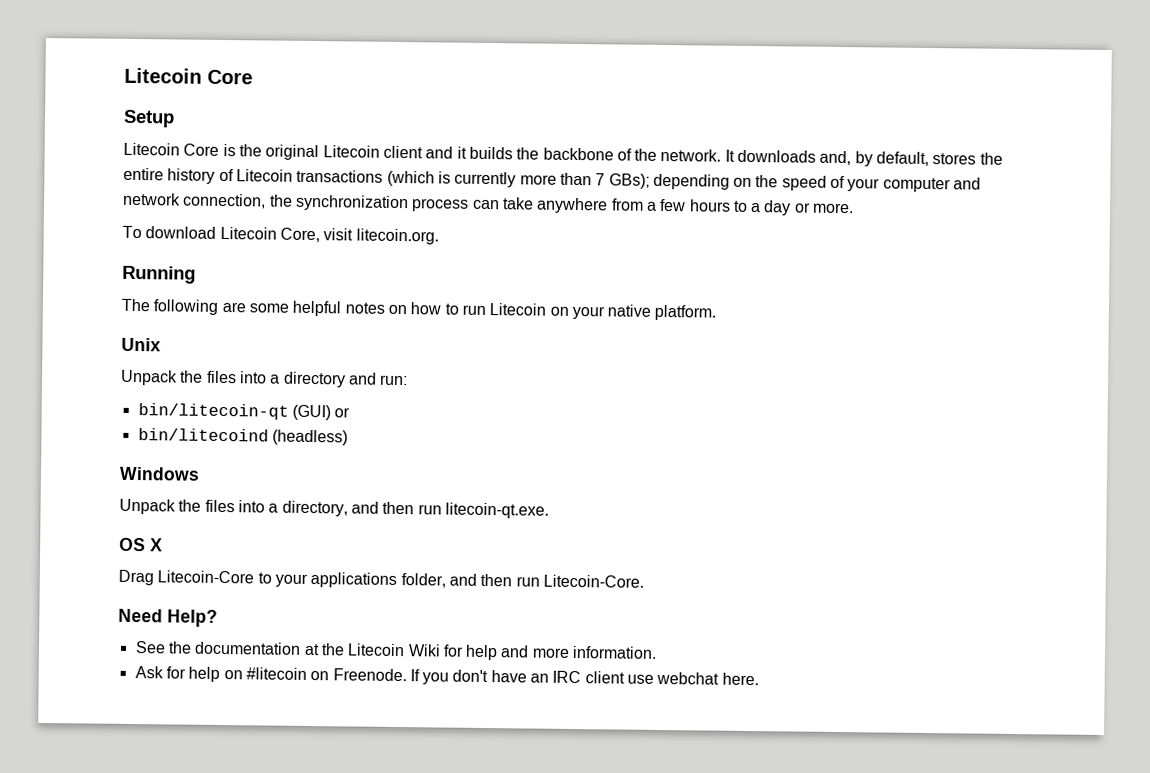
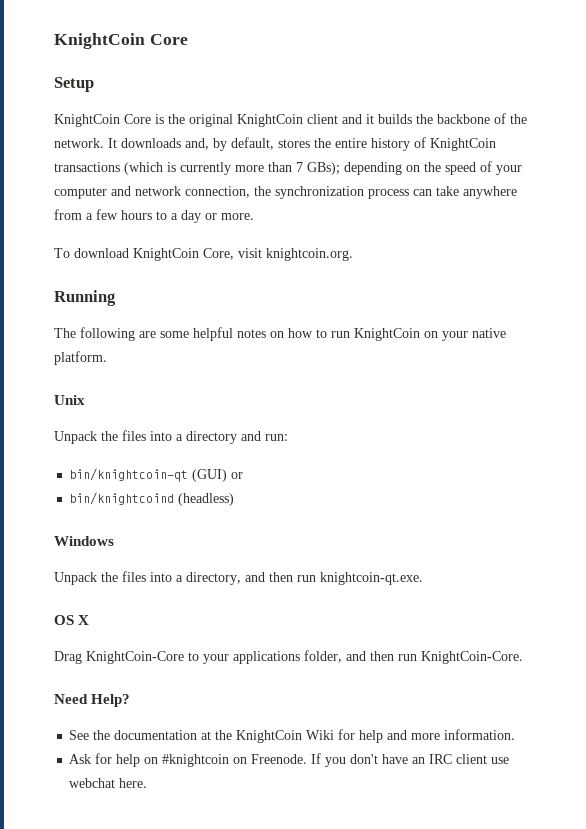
[124,67,202,84] Litecoin -> [54,33,145,49] KnightCoin
[123,142,180,156] Litecoin -> [54,114,120,127] KnightCoin
[322,145,380,158] Litecoin -> [237,114,303,127] KnightCoin
[235,169,293,182] Litecoin -> [430,138,496,151] KnightCoin
[219,226,277,240] Litecoin -> [133,248,199,261] KnightCoin
[355,228,439,245] litecoin.org. -> [266,248,353,261] knightcoin.org.
[489,303,547,316] Litecoin -> [354,328,420,341] KnightCoin
[137,403,289,420] bin/litecoin-qt -> [69,468,189,482] bin/knightcoin-qt
[137,428,269,442] bin/litecoind -> [69,492,175,505] bin/knightcoind
[444,502,549,519] litecoin-qt.exe. -> [320,572,423,585] knightcoin-qt.exe.
[157,570,255,584] Litecoin-Core -> [86,651,184,664] KnightCoin-Core
[542,574,644,588] Litecoin-Core. -> [421,651,523,664] KnightCoin-Core.
[347,643,406,657] Litecoin -> [236,730,303,743] KnightCoin
[245,667,307,680] #litecoin -> [162,754,230,767] #knightcoin

